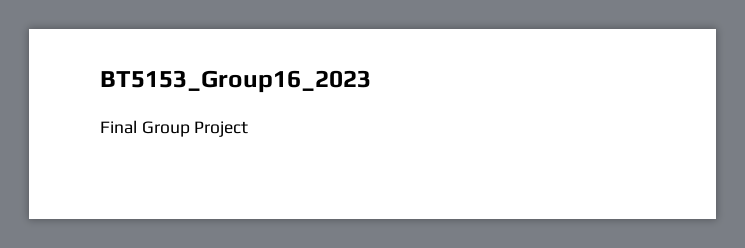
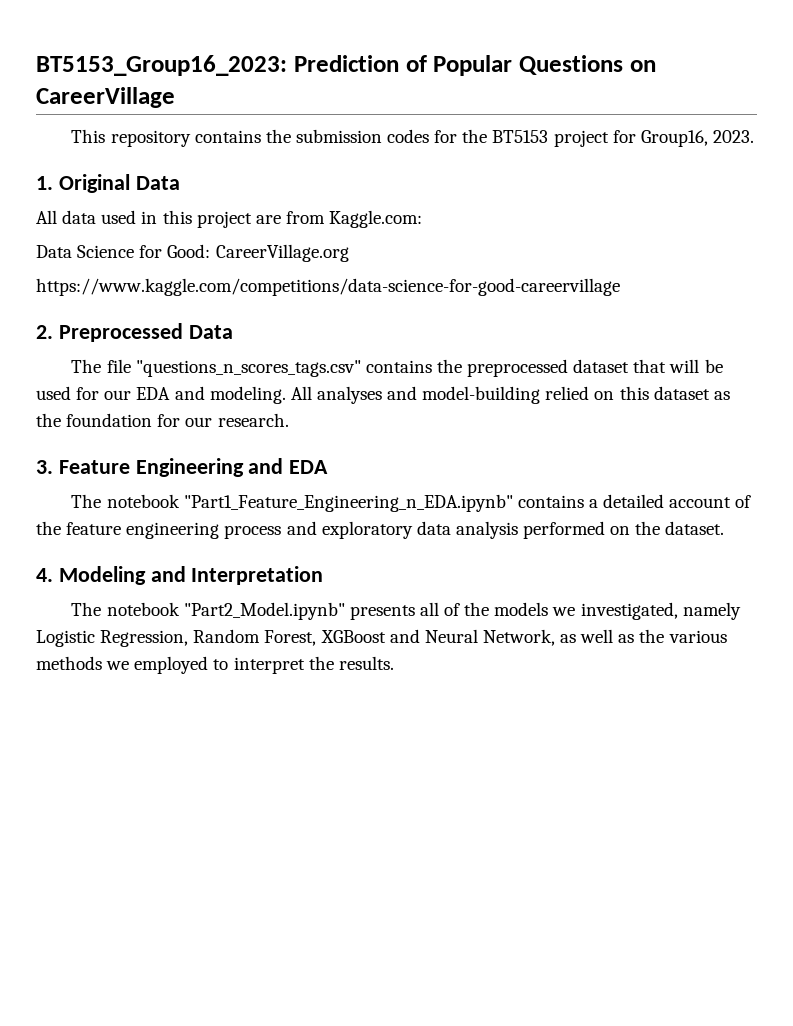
[100,70,371,93] [100,120,249,137] BT5153_Group16_2023 // Final Group Project -> [36,55,656,76] [36,87,175,108] [71,129,755,147] [36,174,180,193] [36,210,423,228] [36,244,349,262] [36,278,620,296] [36,323,233,342] [71,359,723,377] [36,386,730,404] [36,413,289,427] [36,458,329,477] [71,494,752,512] [36,521,725,539] [36,566,324,585] [71,602,741,620] [36,629,727,647] [36,656,394,674] BT5153_Group16_2023: Prediction of Popular Questions on CareerVillage // This repository contains the submission codes for the BT5153 project for Group16, 2023. // 1. Original Data // All data used in this project are from Kaggle.com: // Data Science for Good: CareerVillage.org // https://www.kaggle.com/competitions/data-science-for-good-careervillage // 2. Preprocessed Data // The file "questions_n_scores_tags.csv" contains the preprocessed dataset that will be used for our EDA and modeling. All analyses and model-building relied on this dataset as the foundation for our research. // 3. Feature Engineering and EDA // The notebook "Part1_Feature_Engineering_n_EDA.ipynb" contains a detailed account of the feature engineering process and exploratory data analysis performed on the dataset. // 4. Modeling and Interpretation // The notebook "Part2_Model.ipynb" presents all of the models we investigated, namely Logistic Regression, Random Forest, XGBoost and Neural Network, as well as the various methods we employed to interpret the results.

